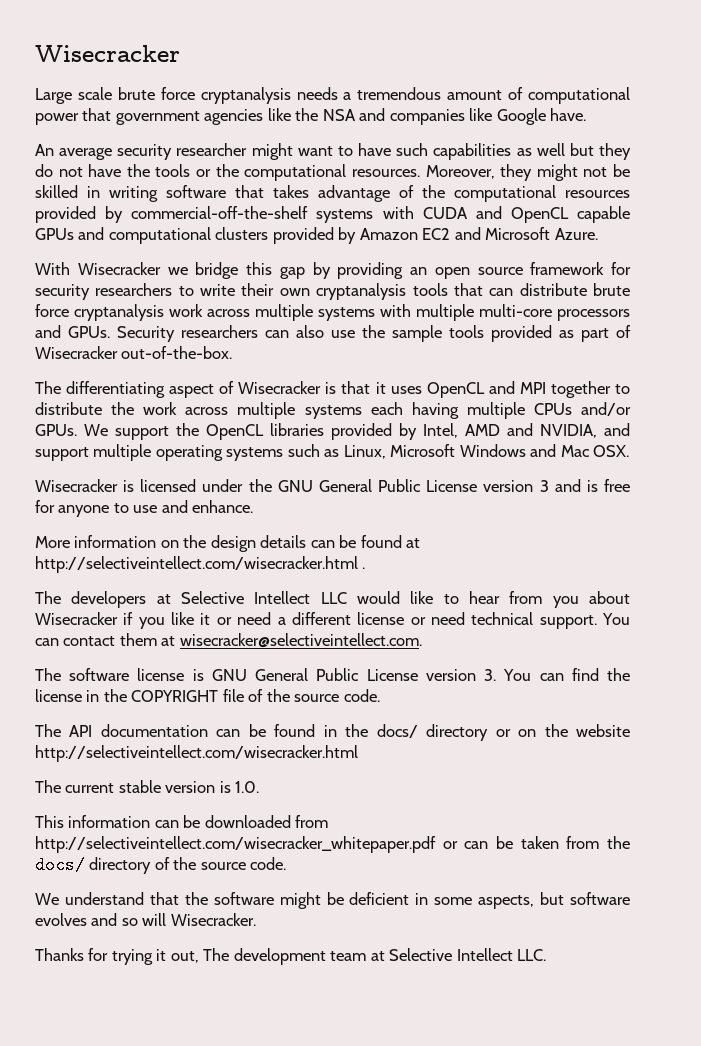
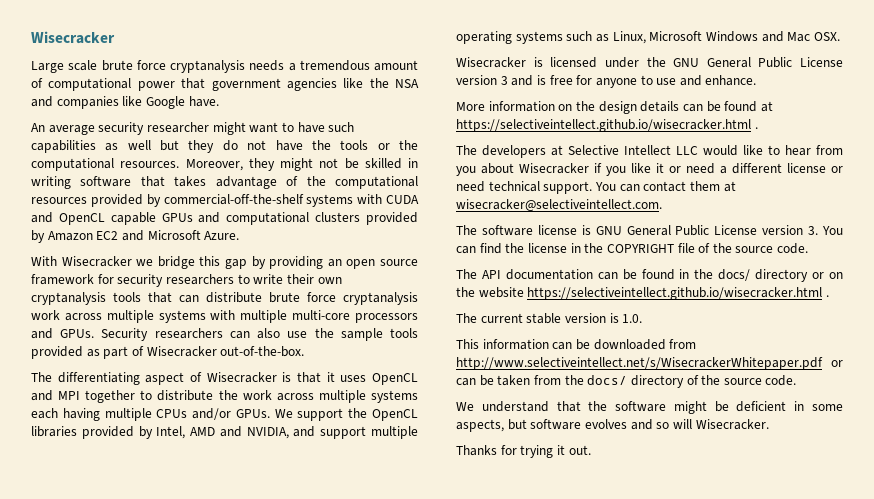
[35,556,358,573] http://selectiveintellect.com/wisecracker.html -> [456,119,751,132] https://selectiveintellect.github.io/wisecracker.html
[35,745,358,762] http://selectiveintellect.com/wisecracker.html -> [527,287,829,300] https://selectiveintellect.github.io/wisecracker.html .
[35,836,436,853] http://selectiveintellect.com/wisecracker_whitepaper.pdf -> [456,357,823,370] http://www.selectiveintellect.net/s/WisecrackerWhitepaper.pdf
[170,948,547,965] out, The development team at Selective Intellect LLC. -> [568,445,591,455] out.

